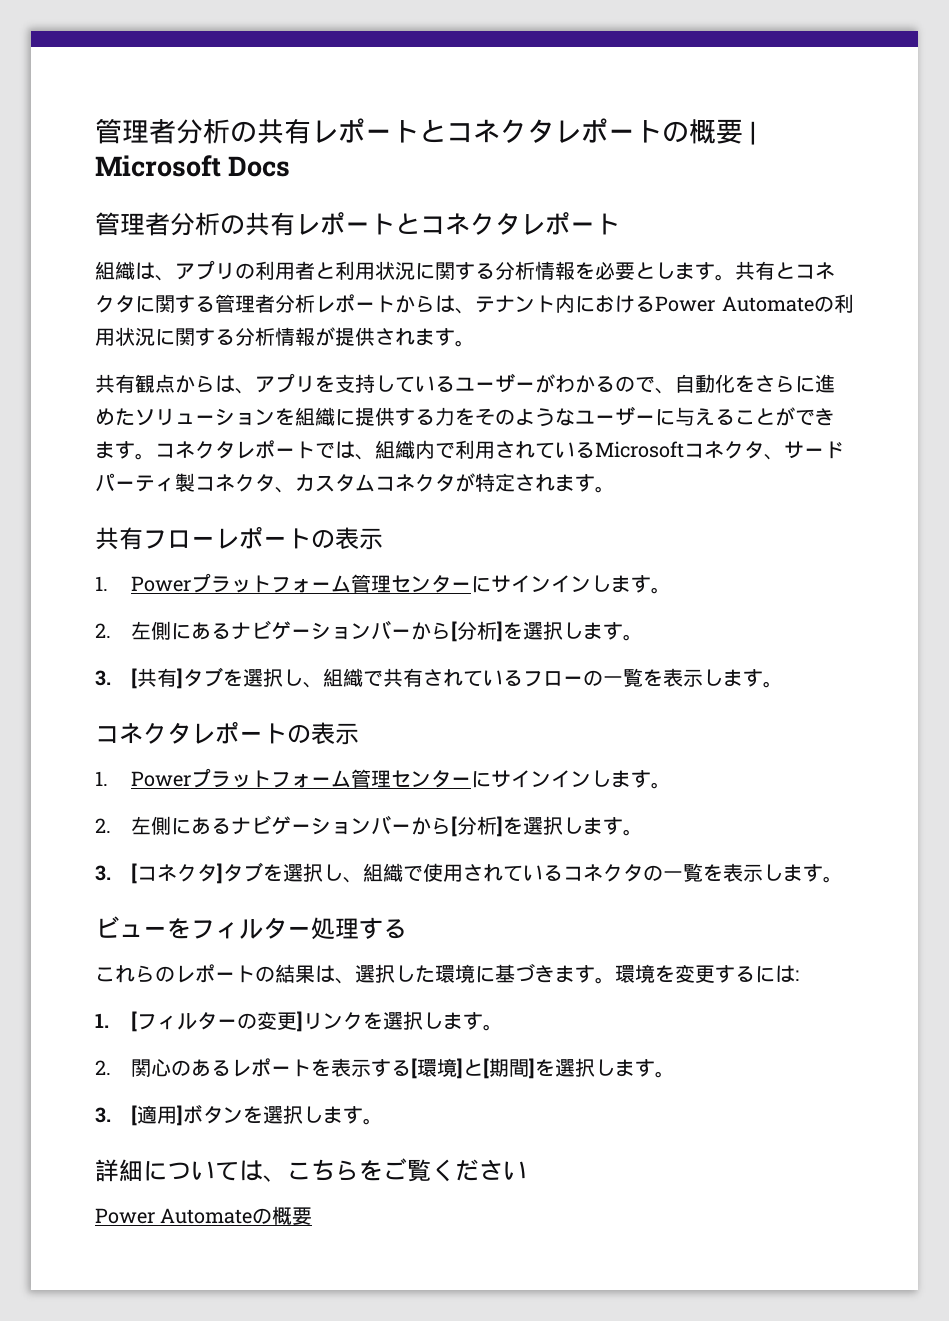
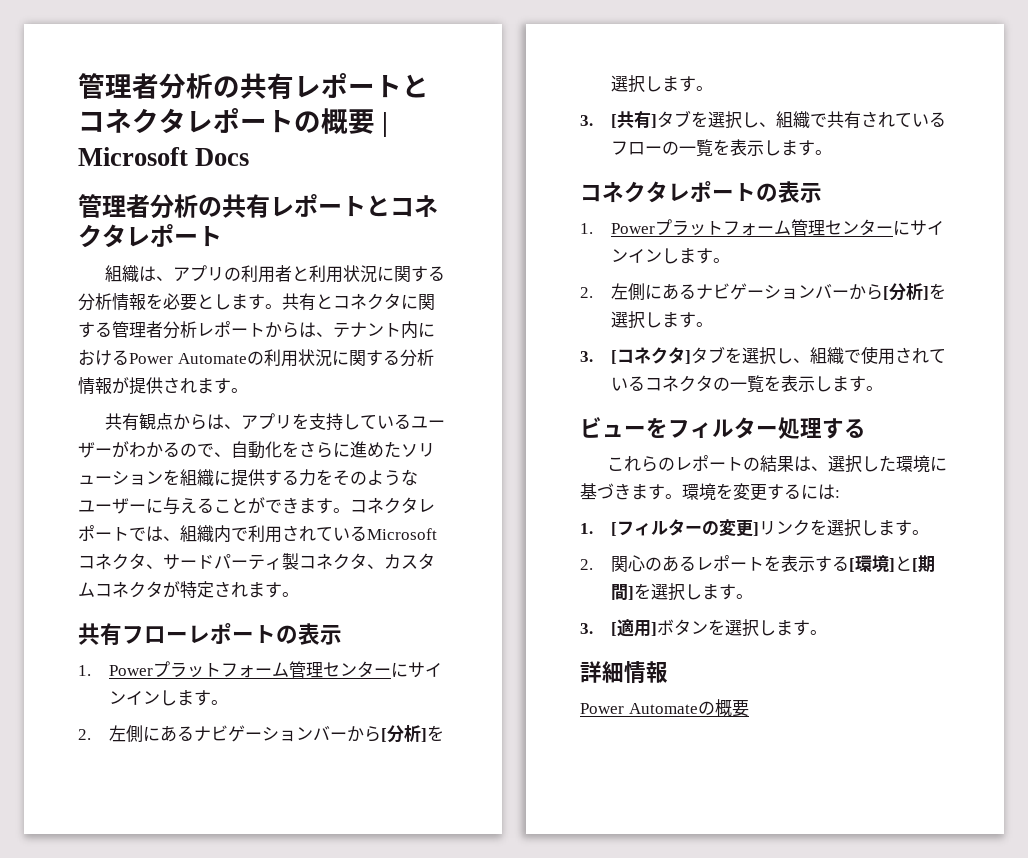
[143,1158,527,1182] については、こちらをご覧ください -> [624,661,668,684] 情報

